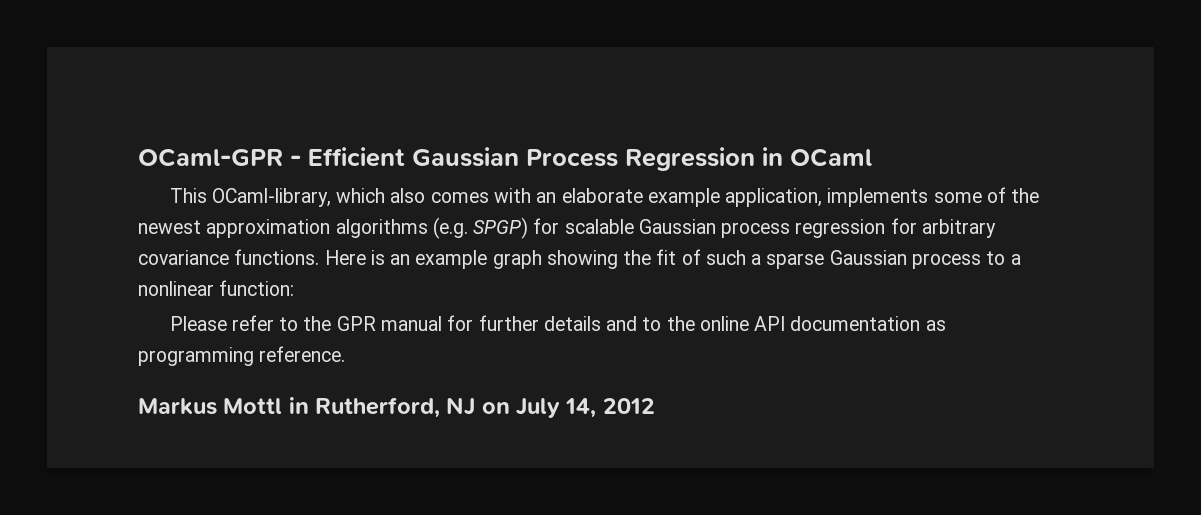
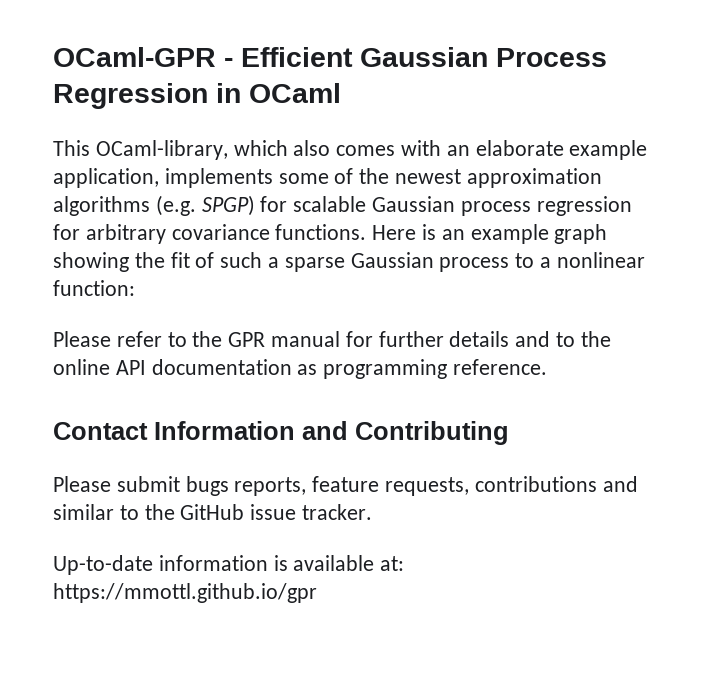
[138,397,655,418] Markus Mottl in Rutherford, NJ on July 14, 2012 -> [53,421,509,445] [53,476,638,496] [53,504,373,520] [53,555,405,575] [53,583,317,603] Contact Information and Contributing // Please submit bugs reports, feature requests, contributions and similar to the GitHub issue tracker. // Up-to-date information is available at: https://mmottl.github.io/gpr

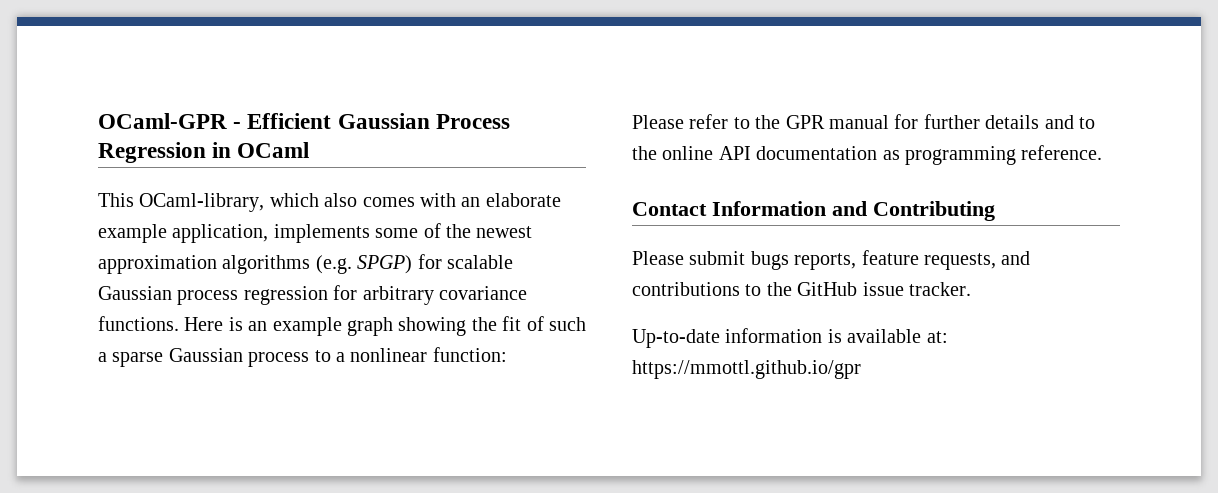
[474,476,638,492] [53,504,114,520] contributions and similar -> [1001,251,1031,265] [632,282,740,296] and contributions

